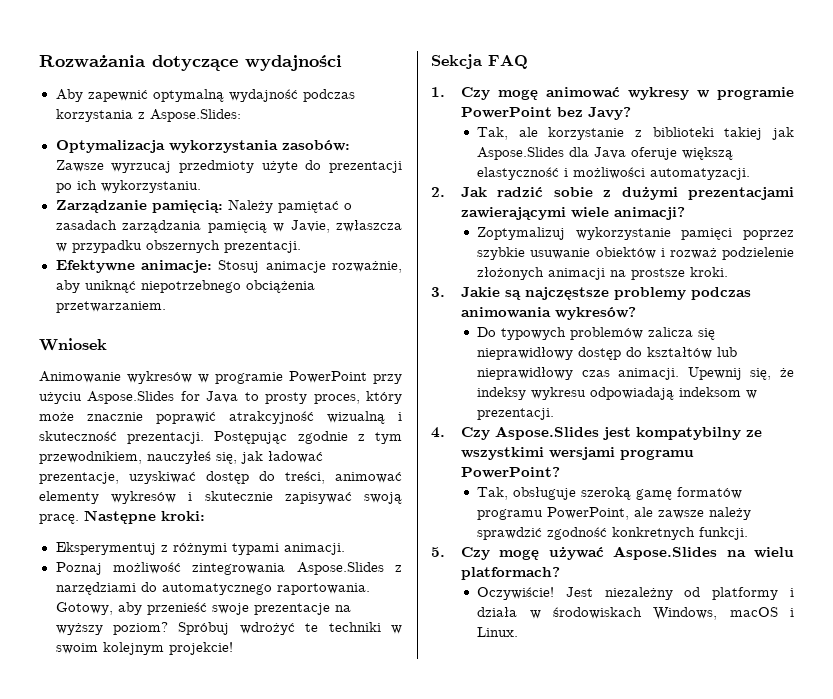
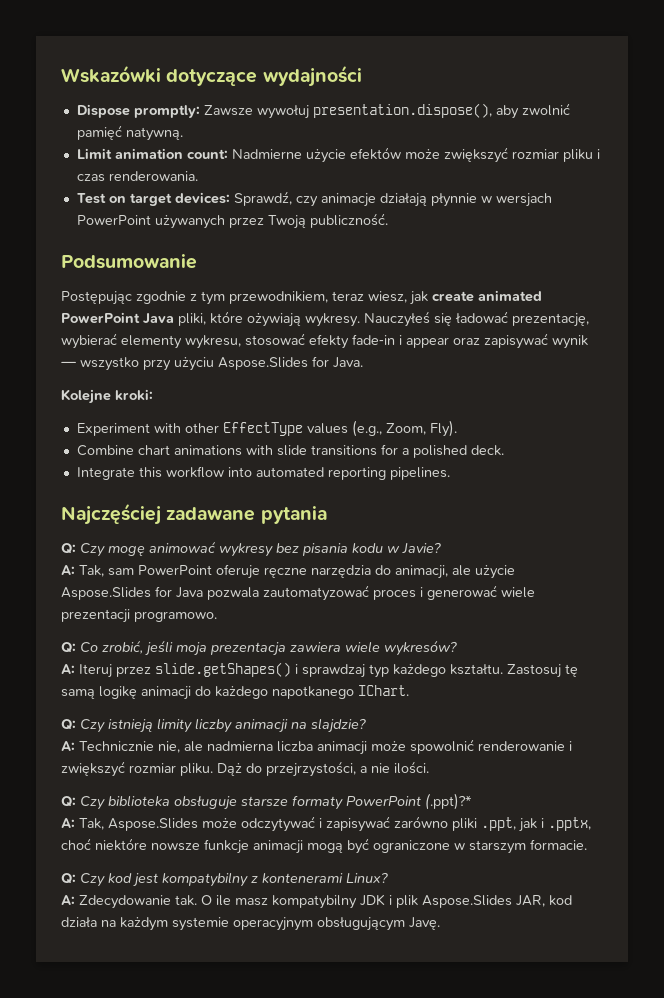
[39,55,146,67] Rozważania -> [61,65,161,83] Wskazówki
[55,89,355,102] [55,109,241,122] [55,140,350,153] [55,160,402,173] [55,180,201,193] [55,199,352,213] [55,220,402,233] [55,240,301,253] [55,260,402,273] [55,280,315,293] [55,301,166,313] [39,338,107,351] [39,371,402,384] [39,391,402,404] [39,411,402,424] [39,431,205,444] Aby zapewnić optymalną wydajność podczas korzystania z Aspose.Slides: // Optymalizacja wykorzystania zasobów: Zawsze wyrzucaj przedmioty użyte do prezentacji po ich wykorzystaniu. // Zarządzanie pamięcią: Należy pamiętać o zasadach zarządzania pamięcią w Javie, zwłaszcza w przypadku obszernych prezentacji. // Efektywne animacje: Stosuj animacje rozważnie, aby uniknąć niepotrzebnego obciążenia przetwarzaniem. // Wniosek // Animowanie wykresów w programie PowerPoint przy użyciu Aspose.Slides for Java to prosty proces, który może znacznie poprawić atrakcyjność wizualną i skuteczność prezentacji. -> [76,103,570,119] [76,125,183,141] [76,147,600,163] [76,171,198,182] [76,191,552,207] [76,213,388,229] [61,254,197,269] Dispose promptly: Zawsze wywołuj presentation.dispose(), aby zwolnić pamięć natywną. // Limit animation count: Nadmierne użycie efektów może zwiększyć rozmiar pliku i czas renderowania. // Test on target devices: Sprawdź, czy animacje działają płynnie w wersjach PowerPoint używanych przez Twoją publiczność. // Podsumowanie //
[147,451,323,464] [39,471,402,484] [39,491,402,504] [39,510,205,524] [55,542,345,555] [55,562,402,575] [55,582,370,595] [55,602,351,615] [55,622,403,635] [55,642,233,655] [431,54,528,69] [431,87,794,100] [460,107,631,120] [477,127,794,140] [477,147,734,160] [477,167,751,180] [431,187,794,200] [460,207,685,220] [477,227,794,240] [477,247,794,260] [477,267,729,280] [431,287,751,300] [460,307,636,320] [477,327,716,340] [477,347,738,360] [477,367,794,380] [477,387,758,400] [477,408,555,420] [431,426,762,440] [460,447,694,460] [460,467,560,478] [477,487,743,500] [477,507,752,520] [477,527,749,540] [431,546,794,560] [460,567,560,580] [477,587,794,600] [477,607,794,620] [477,627,519,637] nauczyłeś się, jak ładować prezentacje, uzyskiwać dostęp do treści, animować elementy wykresów i skutecznie zapisywać swoją pracę. Następne kroki: // Eksperymentuj z różnymi typami animacji. // Poznaj możliwość zintegrowania Aspose.Slides z narzędziami do automatycznego raportowania. Gotowy, aby przenieść swoje prezentacje na wyższy poziom? Spróbuj wdrożyć te techniki w swoim kolejnym projekcie! // Sekcja FAQ // 1. Czy mogę animować wykresy w programie PowerPoint bez Javy? // Tak, ale korzystanie z biblioteki takiej jak Aspose.Slides dla Java oferuje większą elastyczność i możliwości automatyzacji. // 2. Jak radzić sobie z dużymi prezentacjami zawierającymi wiele animacji? // Zoptymalizuj wykorzystanie pamięci poprzez szybkie usuwanie obiektów i rozważ podzielenie złożonych animacji na prostsze kroki. // 3. Jakie są najczęstsze problemy podczas animowania wykresów? // Do typowych problemów zalicza się nieprawidłowy dostęp do kształtów lub nieprawidłowy czas animacji. Upewnij się, że indeksy wykresu odpowiadają indeksom w prezentacji. // 4. Czy Aspose.Slides jest kompatybilny ze wszystkimi wersjami programu PowerPoint? // Tak, obsługuje szeroką gamę formatów programu PowerPoint, ale zawsze należy sprawdzić zgodność konkretnych funkcji. // 5. Czy mogę używać Aspose.Slides na wielu platformach? // Oczywiście! Jest niezależny od platformy i działa w środowiskach Windows, macOS i Linux. -> [332,290,542,305] [61,311,589,327] [61,333,588,349] [61,356,363,371] [61,389,153,404] [76,420,457,437] [76,444,504,458] [76,466,450,480] [61,503,327,525] [61,541,441,557] [61,564,515,579] [61,585,535,601] [61,609,217,623] [61,640,457,656] [61,662,578,678] [61,685,409,700] [61,718,366,733] [61,739,572,755] [61,761,429,777] [61,793,472,810] [61,816,591,832] [61,838,587,854] [61,872,388,887] [61,894,572,909] [61,917,440,931] teraz wiesz, jak create animated PowerPoint Java pliki, które ożywiają wykresy. Nauczyłeś się ładować prezentację, wybierać elementy wykresu, stosować efekty fade‑in i appear oraz zapisywać wynik — wszystko przy użyciu Aspose.Slides for Java. // Kolejne kroki: // Experiment with other EffectType values (e.g., Zoom, Fly). // Combine chart animations with slide transitions for a polished deck. // Integrate this workflow into automated reporting pipelines. // Najczęściej zadawane pytania // Q: Czy mogę animować wykresy bez pisania kodu w Javie? // A: Tak, sam PowerPoint oferuje ręczne narzędzia do animacji, ale użycie Aspose.Slides for Java pozwala zautomatyzować proces i generować wiele prezentacji programowo. // Q: Co zrobić, jeśli moja prezentacja zawiera wiele wykresów? // A: Iteruj przez slide.getShapes() i sprawdzaj typ każdego kształtu. Zastosuj tę samą logikę animacji do każdego napotkanego IChart. // Q: Czy istnieją limity liczby animacji na slajdzie? // A: Technicznie nie, ale nadmierna liczba animacji może spowolnić renderowanie i zwiększyć rozmiar pliku. Dąż do przejrzystości, a nie ilości. // Q: Czy biblioteka obsługuje starsze formaty PowerPoint (.ppt)?* // A: Tak, Aspose.Slides może odczytywać i zapisywać zarówno pliki .ppt, jak i .pptx, choć niektóre nowsze funkcje animacji mogą być ograniczone w starszym formacie. // Q: Czy kod jest kompatybilny z kontenerami Linux? // A: Zdecydowanie tak. O ile masz kompatybilny JDK i plik Aspose.Slides JAR, kod działa na każdym systemie operacyjnym obsługującym Javę.

